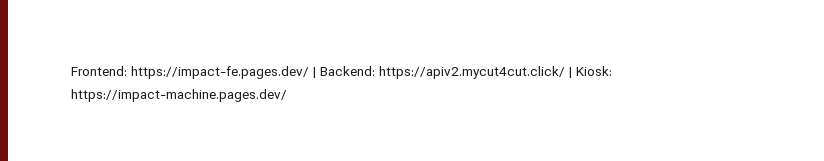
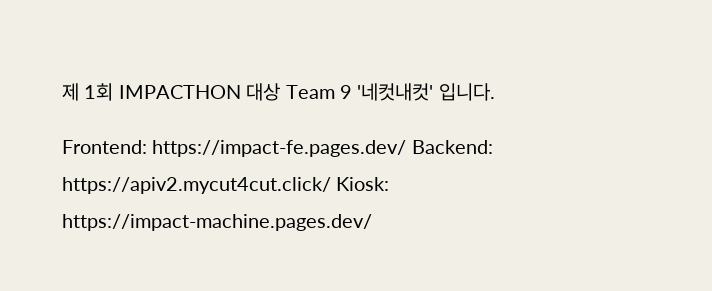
(71, 71) none -> [62,83,495,101] 제 1회 IMPACTHON 대상 Team 9 '네컷내컷' 입니다. //
[313,67,316,78] | -> (407, 148) none
[569,67,572,78] | -> (331, 185) none

